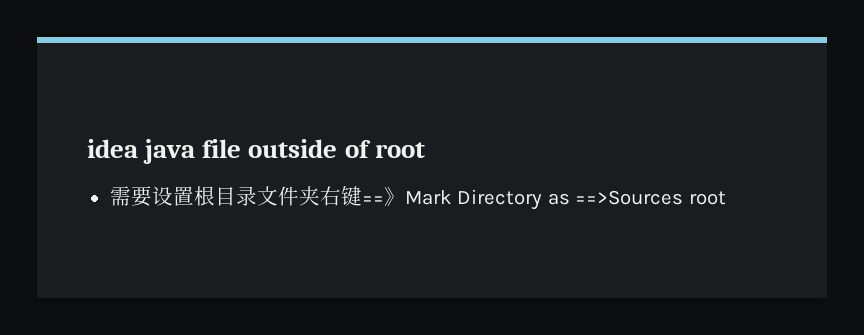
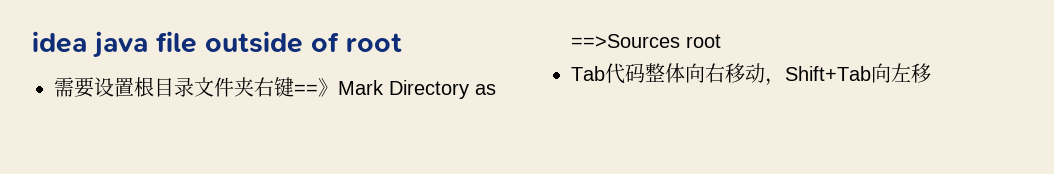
(726, 198) none -> [571,63,931,86] // Tab代码整体向右移动，Shift+Tab向左移

